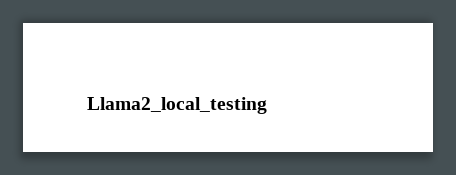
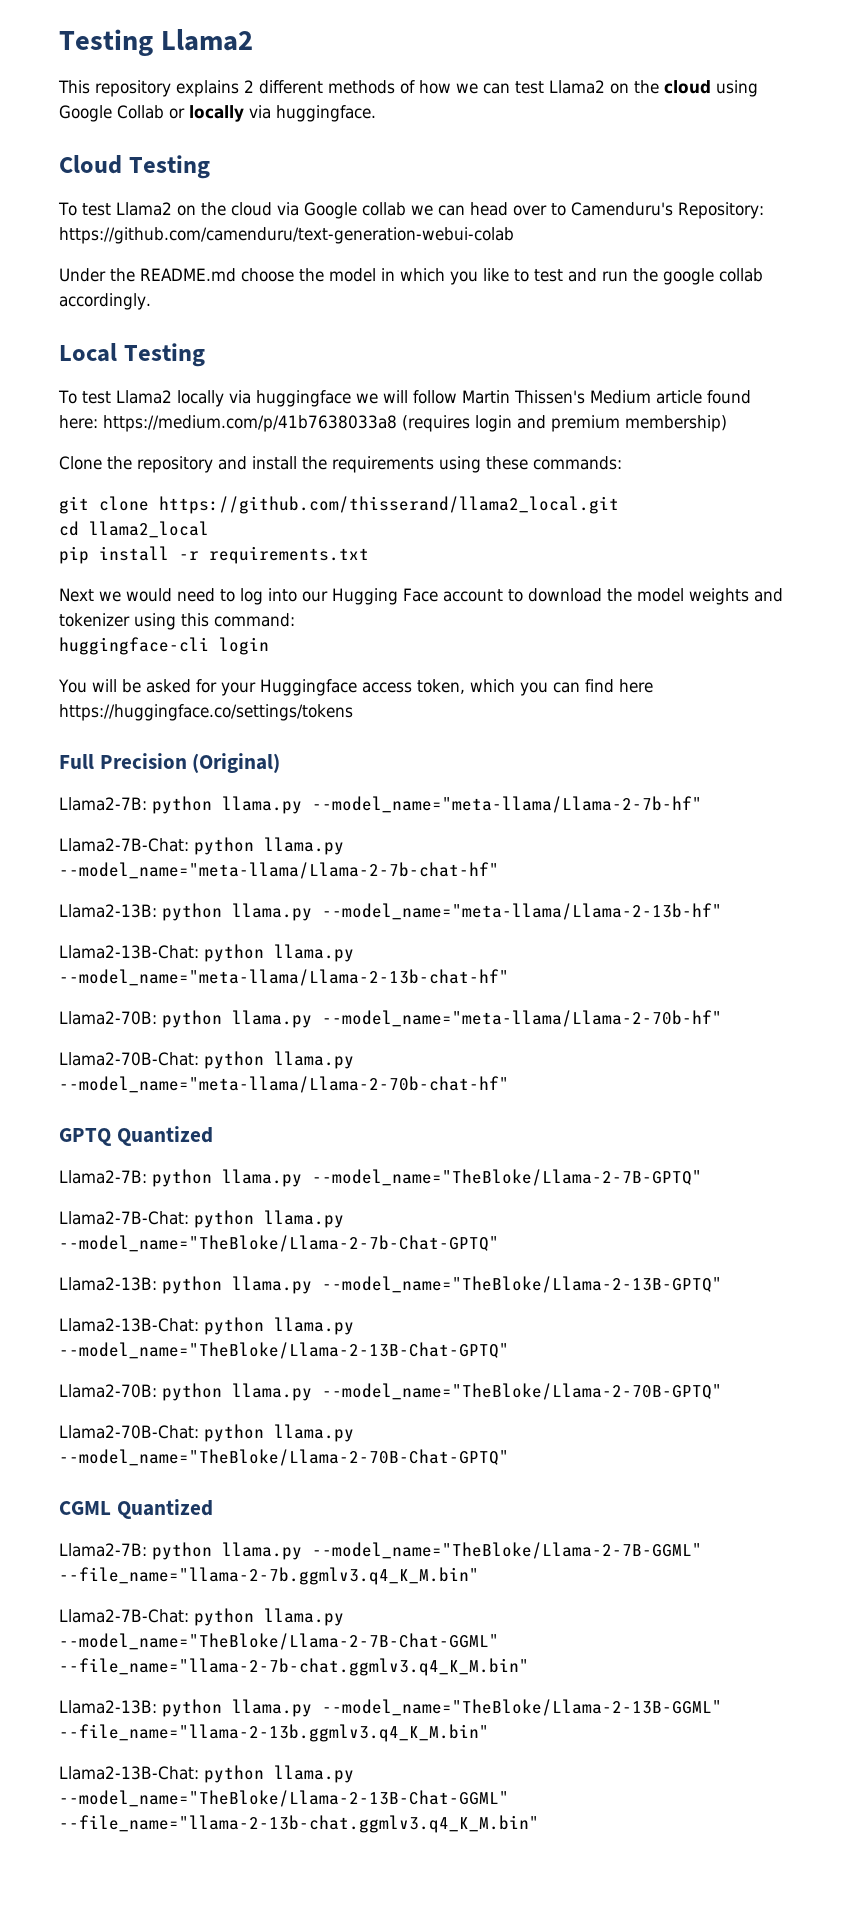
[87,97,267,114] Llama2_local_testing -> [59,29,253,56] [58,80,758,97] [59,105,376,122] [59,155,210,179] [58,202,764,219] [59,227,514,244] [59,268,763,285] [59,293,151,310] [59,343,205,367] [58,390,751,407] [59,415,727,432] [59,456,622,473] [59,496,619,514] [59,521,209,538] [59,546,369,564] [59,588,783,605] [59,613,295,630] [59,637,269,655] [58,679,653,696] [59,704,353,721] [59,753,281,773] [59,796,702,814] [59,837,344,855] [59,862,499,879] [59,903,722,921] [59,944,354,962] [59,969,509,986] [59,1010,722,1028] [59,1051,354,1069] [59,1076,509,1093] [59,1126,213,1146] [59,1169,702,1187] [59,1210,344,1228] [59,1235,499,1252] [59,1276,722,1294] [59,1317,354,1335] [59,1342,509,1359] [59,1383,722,1401] [59,1424,354,1442] [59,1449,509,1466] [59,1499,213,1519] [59,1542,702,1560] [59,1567,479,1585] [59,1608,344,1626] [59,1633,499,1650] [59,1658,529,1676] [59,1699,722,1717] [59,1724,489,1742] [59,1765,354,1783] [59,1790,509,1807] [59,1815,539,1833] Testing Llama2 // This repository explains 2 different methods of how we can test Llama2 on the cloud using Google Collab or locally via huggingface. // Cloud Testing // To test Llama2 on the cloud via Google collab we can head over to Camenduru's Repository: https://github.com/camenduru/text-generation-webui-colab // Under the README.md choose the model in which you like to test and run the google collab accordingly. // Local Testing // To test Llama2 locally via huggingface we will follow Martin Thissen's Medium article found here: https://medium.com/p/41b7638033a8 (requires login and premium membership) // Clone the repository and install the requirements using these commands: // git clone https://github.com/thisserand/llama2_local.git // cd llama2_local // pip install -r requirements.txt // Next we would need to log into our Hugging Face account to download the model weights and tokenizer using this command: // huggingface-cli login // You will be asked for your Huggingface access token, which you can find here https://huggingface.co/settings/tokens // Full Precision (Original) // Llama2-7B: python llama.py --model_name="meta-llama/Llama-2-7b-hf" // Llama2-7B-Chat: python llama.py --model_name="meta-llama/Llama-2-7b-chat-hf" // Llama2-13B: python llama.py --model_name="meta-llama/Llama-2-13b-hf" // Llama2-13B-Chat: python llama.py --model_name="meta-llama/Llama-2-13b-chat-hf" // Llama2-70B: python llama.py --model_name="meta-llama/Llama-2-70b-hf" // Llama2-70B-Chat: python llama.py --model_name="meta-llama/Llama-2-70b-chat-hf" // GPTQ Quantized // Llama2-7B: python llama.py --model_name="TheBloke/Llama-2-7B-GPTQ" // Llama2-7B-Chat: python llama.py --model_name="TheBloke/Llama-2-7b-Chat-GPTQ" // Llama2-13B: python llama.py --model_name="TheBloke/Llama-2-13B-GPTQ" // Llama2-13B-Chat: python llama.py --model_name="TheBloke/Llama-2-13B-Chat-GPTQ" // Llama2-70B: python llama.py --model_name="TheBloke/Llama-2-70B-GPTQ" // Llama2-70B-Chat: python llama.py --model_name="TheBloke/Llama-2-70B-Chat-GPTQ" // CGML Quantized // Llama2-7B: python llama.py --model_name="TheBloke/Llama-2-7B-GGML" --file_name="llama-2-7b.ggmlv3.q4_K_M.bin" // Llama2-7B-Chat: python llama.py --model_name="TheBloke/Llama-2-7B-Chat-GGML" --file_name="llama-2-7b-chat.ggmlv3.q4_K_M.bin" // Llama2-13B: python llama.py --model_name="TheBloke/Llama-2-13B-GGML" --file_name="llama-2-13b.ggmlv3.q4_K_M.bin" // Llama2-13B-Chat: python llama.py --model_name="TheBloke/Llama-2-13B-Chat-GGML" --file_name="llama-2-13b-chat.ggmlv3.q4_K_M.bin"

